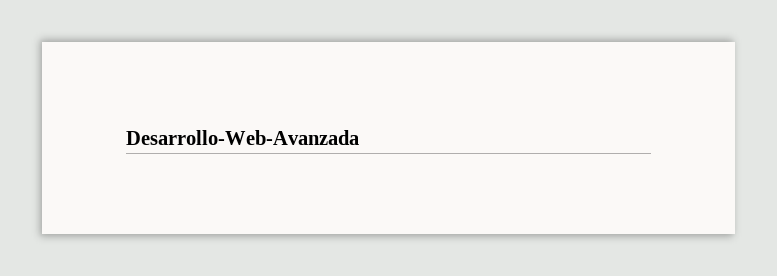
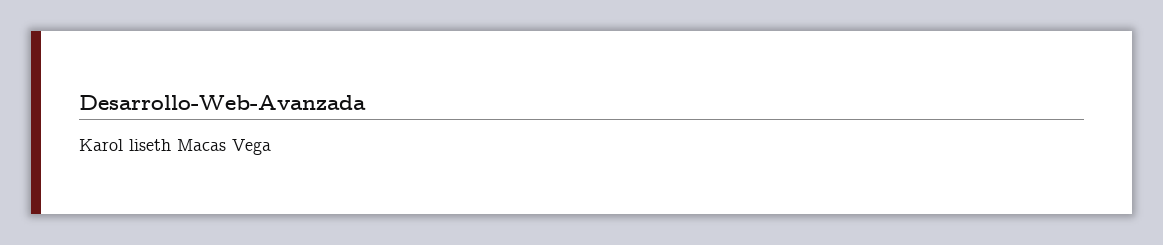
(359, 137) none -> [79,139,271,155] // Karol liseth Macas Vega

